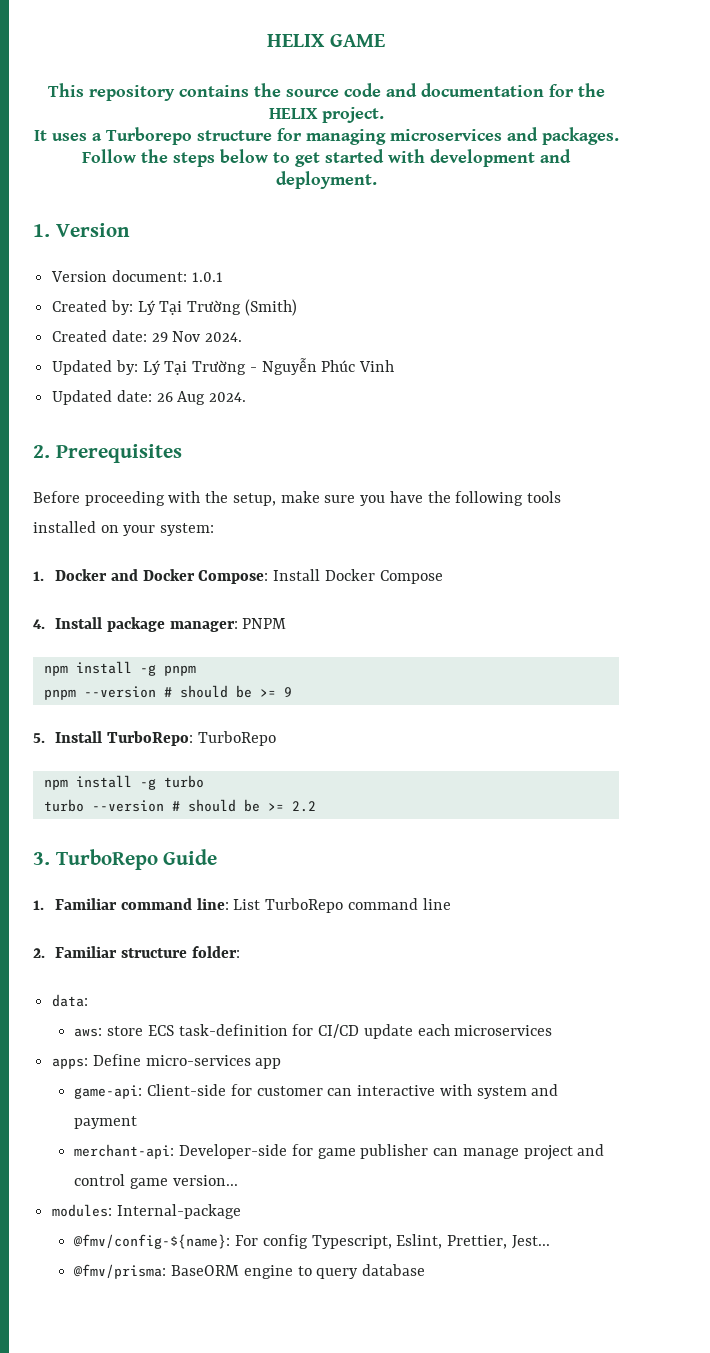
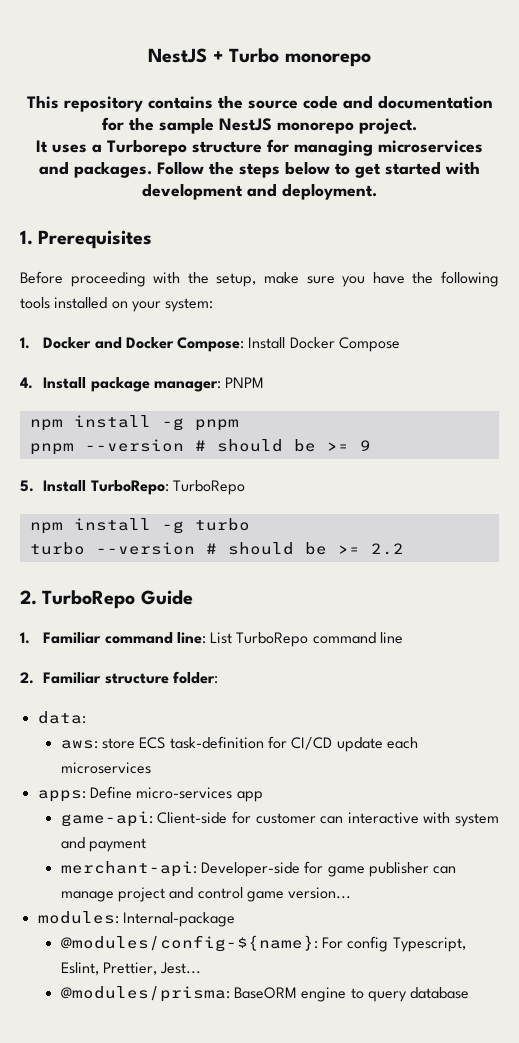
[267,34,385,47] HELIX GAME -> [148,48,371,67] NestJS + Turbo monorepo
[268,108,318,119] HELIX -> [159,117,354,134] sample NestJS monorepo
[55,223,130,237] [51,270,223,282] [52,299,297,316] [52,330,243,342] [52,358,395,375] [52,390,247,405] [33,445,50,458] Version // Version document: 1.0.1 // Created by: Lý Tại Trường (Smith) // Created date: 29 Nov 2024. // Updated by: Lý Tại Trường - Nguyễn Phúc Vinh // Updated date: 26 Aug 2024. // 2. -> (33, 237) none
[33,852,50,865] 3. -> [20,590,37,605] 2.
[73,1234,231,1249] @fmv/config-${name}: -> [60,935,318,952] @modules/config-${name}:
[73,1264,167,1279] @fmv/prisma: -> [60,986,230,1002] @modules/prisma:

